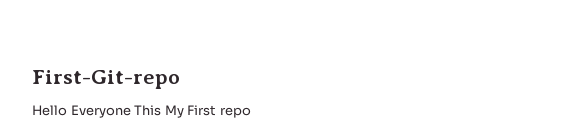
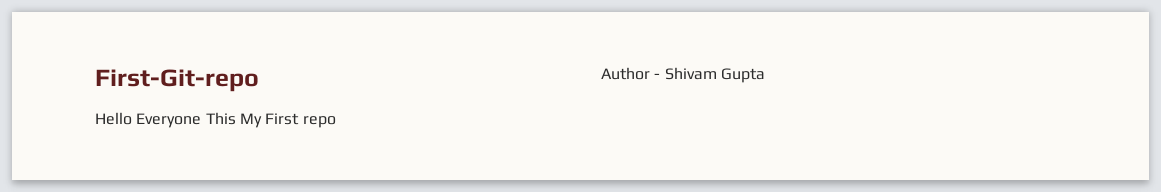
(251, 112) none -> [601,67,765,83] // Author - Shivam Gupta

